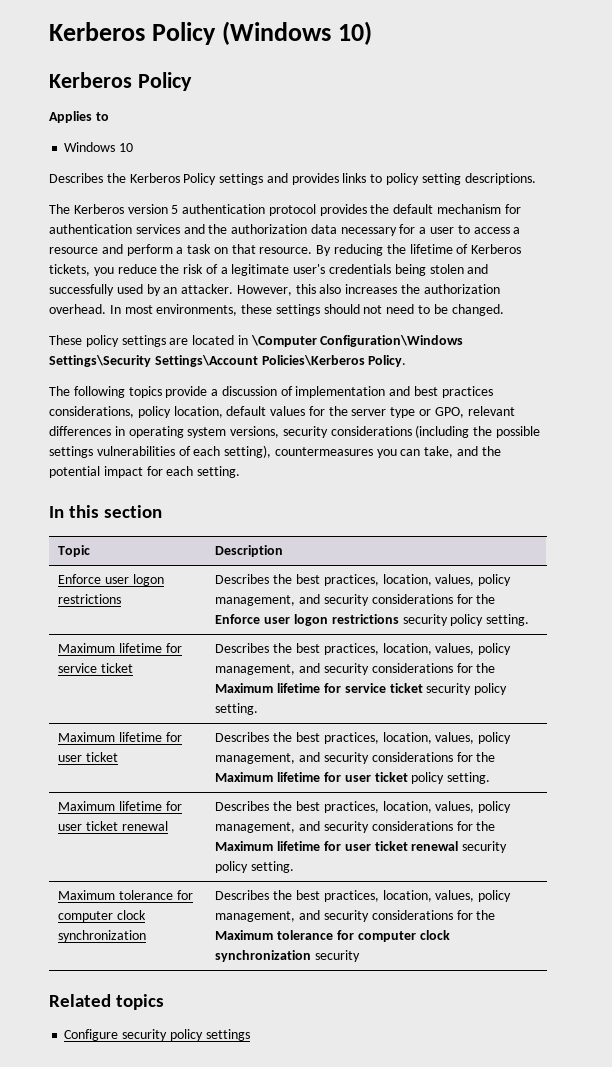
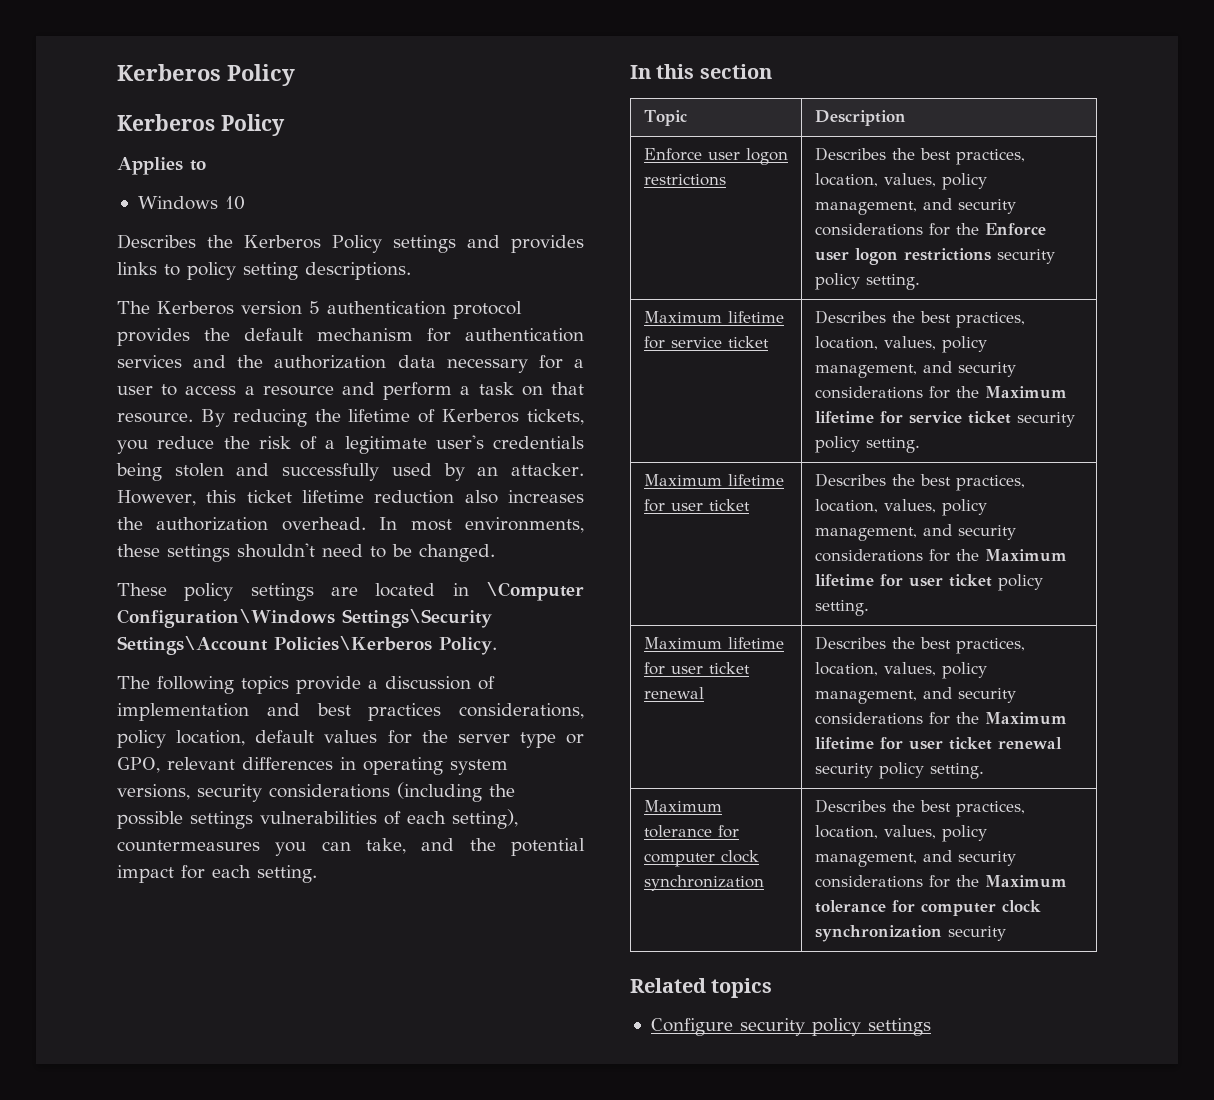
[49,21,372,45] Kerberos Policy (Windows 10) -> [117,64,295,86] Kerberos Policy
(316, 289) none -> [246,490,455,504] ticket lifetime reduction
[323,304,383,314] should not -> [237,543,315,558] shouldn't

